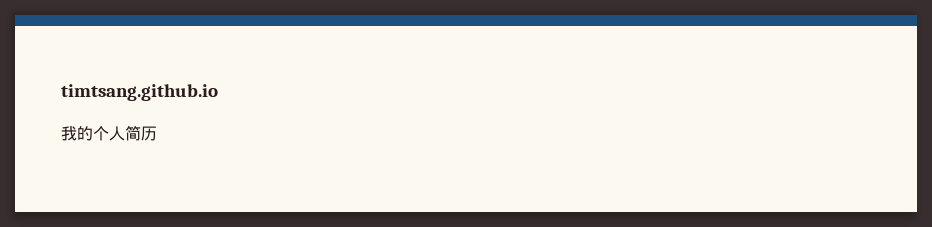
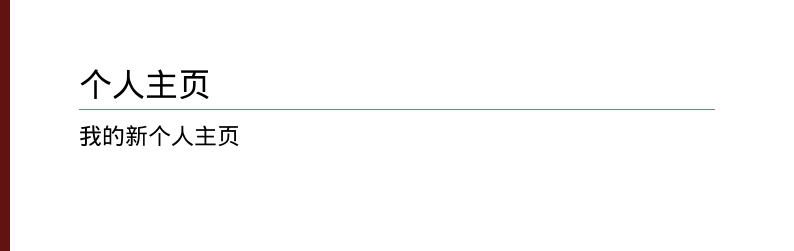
[61,84,218,101] timtsang.github.io -> [79,69,211,100] 个人主页
[93,125,157,141] 个人简历 -> [125,125,240,147] 新个人主页

